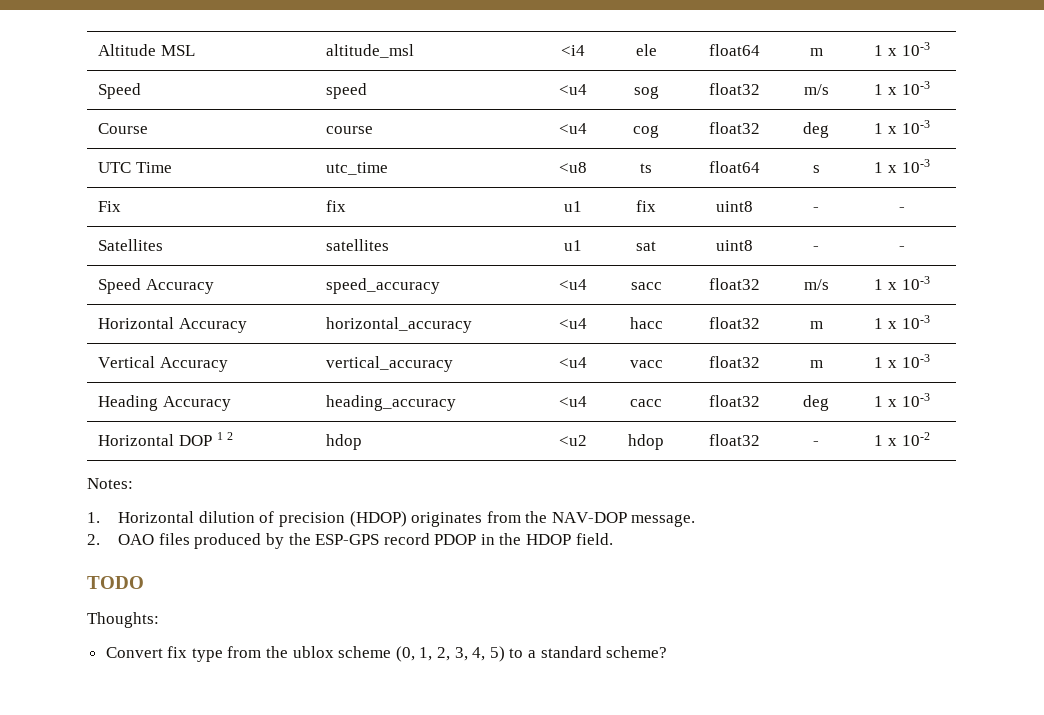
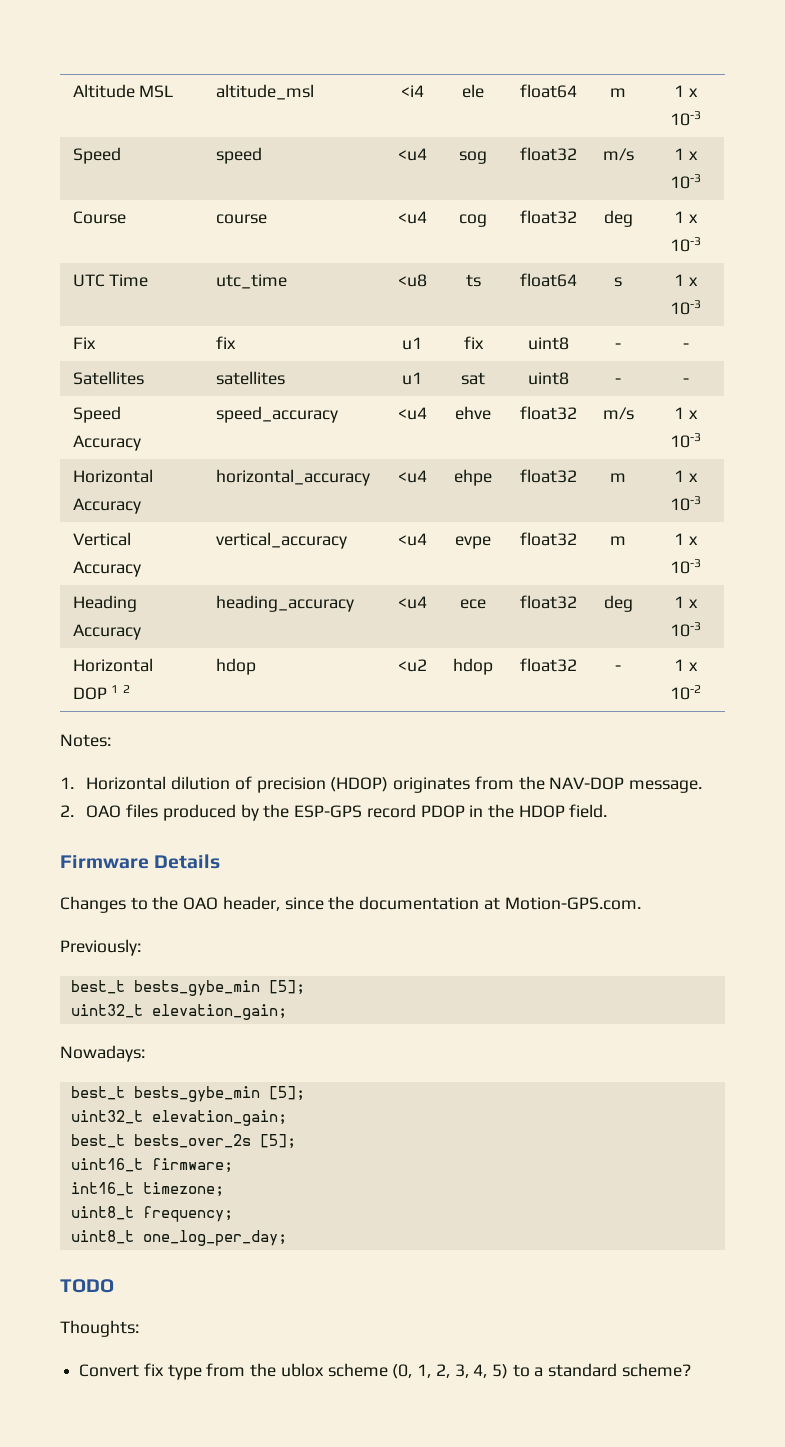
[630,282,662,290] sacc -> [455,406,491,420] ehve
[629,317,663,329] hacc -> [454,469,492,486] ehpe
[629,360,663,368] vacc -> [455,536,491,549] evpe
[630,399,662,407] cacc -> [460,599,486,609] ece
(613, 539) none -> [60,854,221,869] [60,896,641,913] [60,939,141,956] [70,980,305,996] [70,1004,287,1020] [60,1045,145,1062] [70,1086,305,1102] [70,1110,287,1126] [70,1134,296,1149] [70,1158,233,1173] [70,1182,224,1197] [70,1206,233,1222] [70,1230,287,1246] // Firmware Details // Changes to the OAO header, since the documentation at Motion-GPS.com. // Previously: // best_t bests_gybe_min [5]; // uint32_t elevation_gain; // Nowadays: // best_t bests_gybe_min [5]; // uint32_t elevation_gain; // best_t bests_over_2s [5]; // uint16_t firmware; // int16_t timezone; // uint8_t frequency; // uint8_t one_log_per_day;

